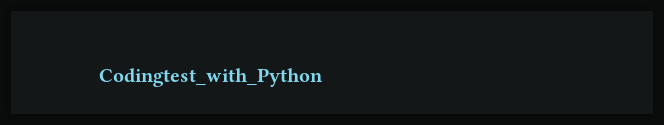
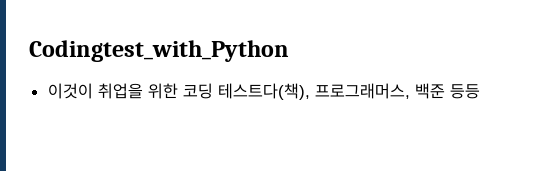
(323, 77) none -> [47,83,480,100] // 이것이 취업을 위한 코딩 테스트다(책), 프로그래머스, 백준 등등

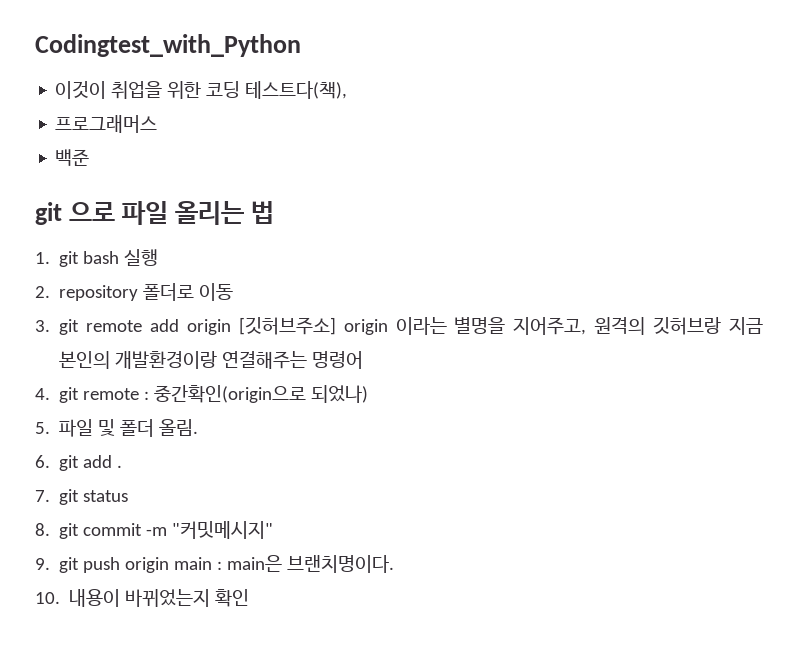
[314,83,410,99] 프로그래머스, -> [55,115,158,133] // 프로그래머스 //
[449,84,480,99] 등등 -> [35,201,275,225] [35,249,159,267] [35,283,234,301] [35,317,764,335] [59,351,364,369] [35,385,369,403] [35,419,199,437] [35,455,123,471] [35,489,129,505] [35,521,274,539] [35,555,395,573] [35,589,250,607] // git 으로 파일 올리는 법 // 1. git bash 실행 // 2. repository 폴더로 이동 // 3. git remote add origin [깃허브주소] origin 이라는 별명을 지어주고, 원격의 깃허브랑 지금 본인의 개발환경이랑 연결해주는 명령어 // 4. git remote : 중간확인(origin으로 되었나) // 5. 파일 및 폴더 올림. // 6. git add . // 7. git status // 8. git commit -m "커밋메시지" // 9. git push origin main : main은 브랜치명이다. // 10. 내용이 바뀌었는지 확인

